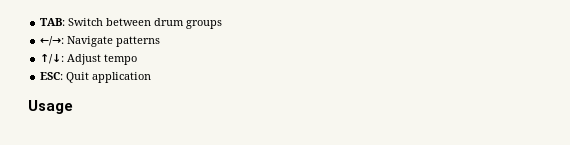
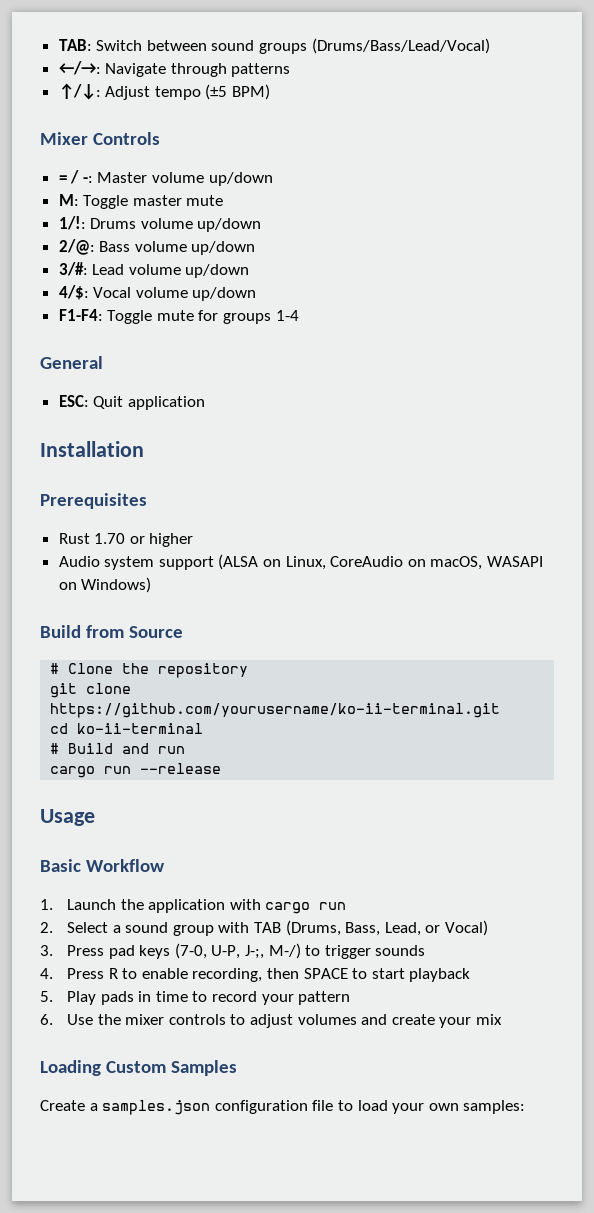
[154,18,223,29] drum groups -> [211,38,490,54] sound groups (Drums/Bass/Lead/Vocal)
(114, 41) none -> [170,63,227,77] through
[40,72,152,83] [28,100,73,114] // ESC: Quit application // Usage -> [205,84,271,100] [40,132,161,145] [58,170,273,186] [58,194,224,209] [58,216,262,232] [58,239,256,255] [58,262,250,278] [58,285,257,301] [58,309,299,324] [40,356,103,369] [58,395,205,410] [40,441,144,457] [40,493,147,509] [58,533,194,547] [58,554,544,570] [58,577,152,593] [40,625,184,638] [50,663,249,678] [50,683,132,698] [50,703,501,718] [50,723,204,734] [50,743,186,754] [50,763,222,778] [40,809,95,826] [40,859,166,872] [40,899,347,914] [40,920,488,936] [40,943,426,959] [40,968,471,982] [40,991,351,1005] [40,1014,502,1028] [40,1060,238,1076] [40,1100,526,1115] (±5 BPM) // Mixer Controls // = / -: Master volume up/down // M: Toggle master mute // 1/!: Drums volume up/down // 2/@: Bass volume up/down // 3/#: Lead volume up/down // 4/$: Vocal volume up/down // F1-F4: Toggle mute for groups 1-4 // General // ESC: Quit application // Installation // Prerequisites // Rust 1.70 or higher // Audio system support (ALSA on Linux, CoreAudio on macOS, WASAPI on Windows) // Build from Source // # Clone the repository // git clone https://github.com/yourusername/ko-ii-terminal.git // cd ko-ii-terminal // # Build and run // cargo run --release // Usage // Basic Workflow // 1. Launch the application with cargo run // 2. Select a sound group with TAB (Drums, Bass, Lead, or Vocal) // 3. Press pad keys (7-0, U-P, J-;, M-/) to trigger sounds // 4. Press R to enable recording, then SPACE to start playback // 5. Play pads in time to record your pattern // 6. Use the mixer controls to adjust volumes and create your mix // Loading Custom Samples // Create a samples.json configuration file to load your own samples:

